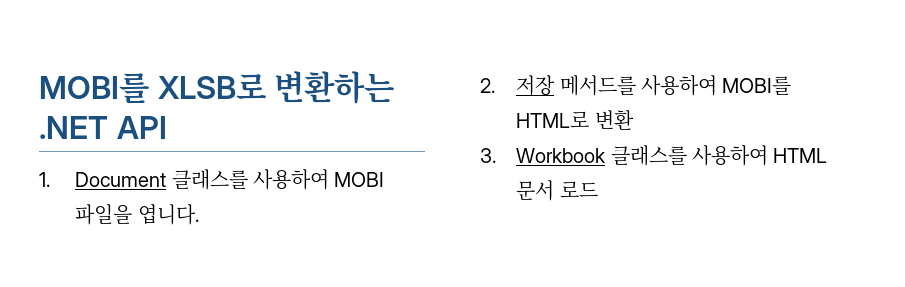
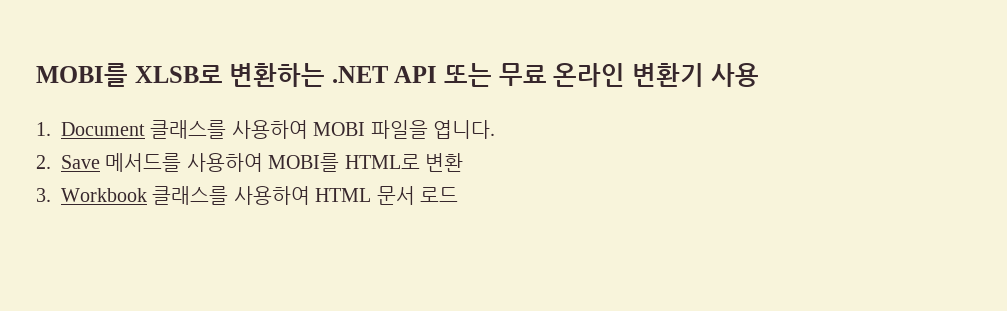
(167, 127) none -> [444,63,759,87] 또는 무료 온라인 변환기 사용
[516,75,556,96] 저장 -> [61,155,100,169] Save

